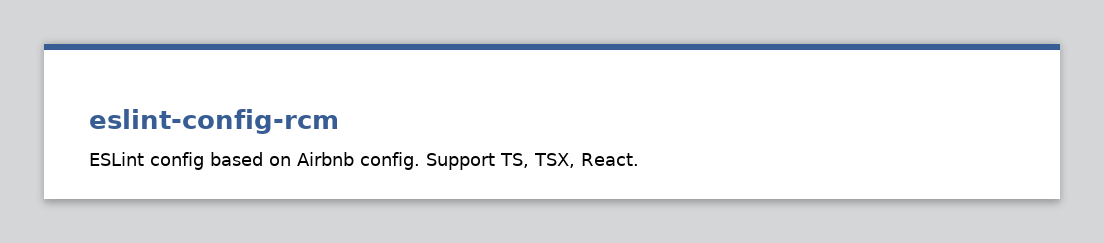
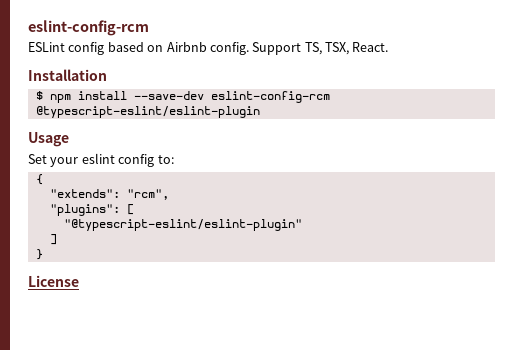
(639, 159) none -> [28,69,107,81] [35,91,330,103] [35,106,260,118] [28,132,69,147] [28,153,174,167] [35,174,43,185] [49,189,169,200] [49,204,134,216] [63,219,302,231] [49,234,57,245] [35,249,43,260] [28,275,79,287] // Installation // $ npm install --save-dev eslint-config-rcm @typescript-eslint/eslint-plugin // Usage // Set your eslint config to: // { // "extends": "rcm", // "plugins": [ // "@typescript-eslint/eslint-plugin" // ] // } // License

